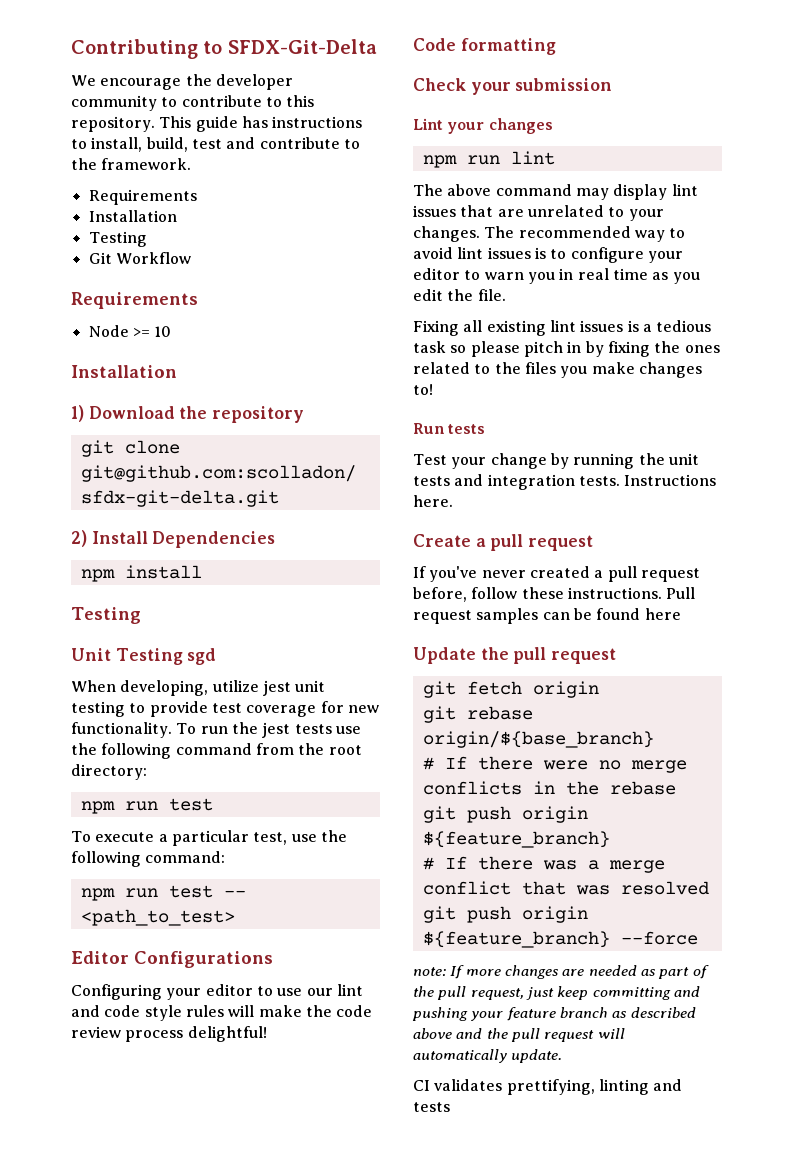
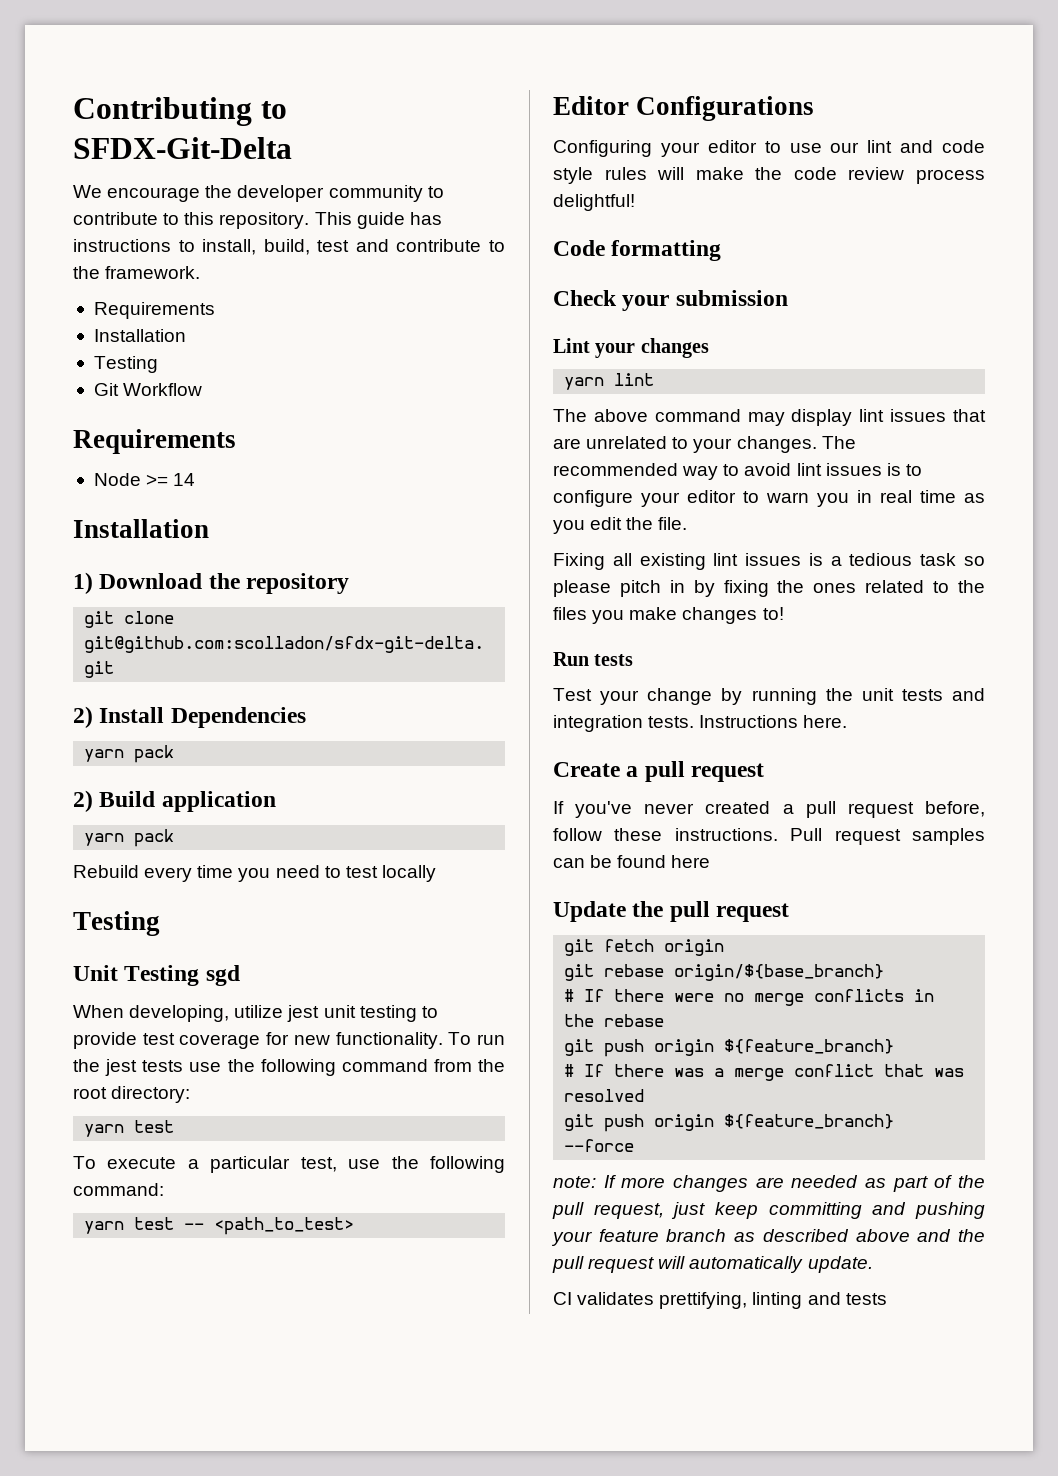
[154,326,172,337] 10 -> [173,473,196,486] 14
[80,565,202,582] npm install -> [84,745,175,763] [73,790,276,812] [84,829,175,847] [73,865,436,882] yarn pack // 2) Build application // yarn pack // Rebuild every time you need to test locally
[80,801,158,814] npm run -> [84,1124,125,1137] yarn
[80,888,158,901] npm run -> [84,1221,125,1234] yarn
[422,155,500,168] npm run -> [564,377,605,390] yarn

